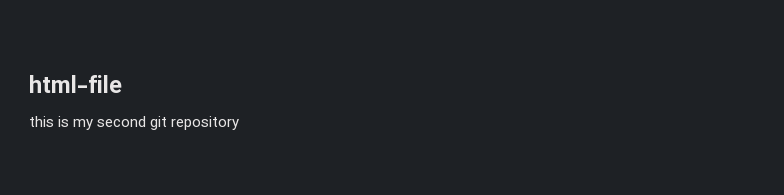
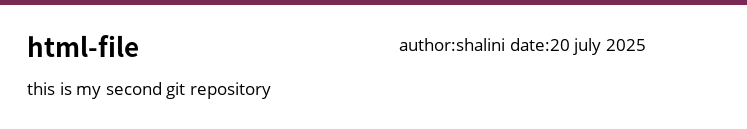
(240, 123) none -> [399,38,646,55] author:shalini date:20 july 2025

